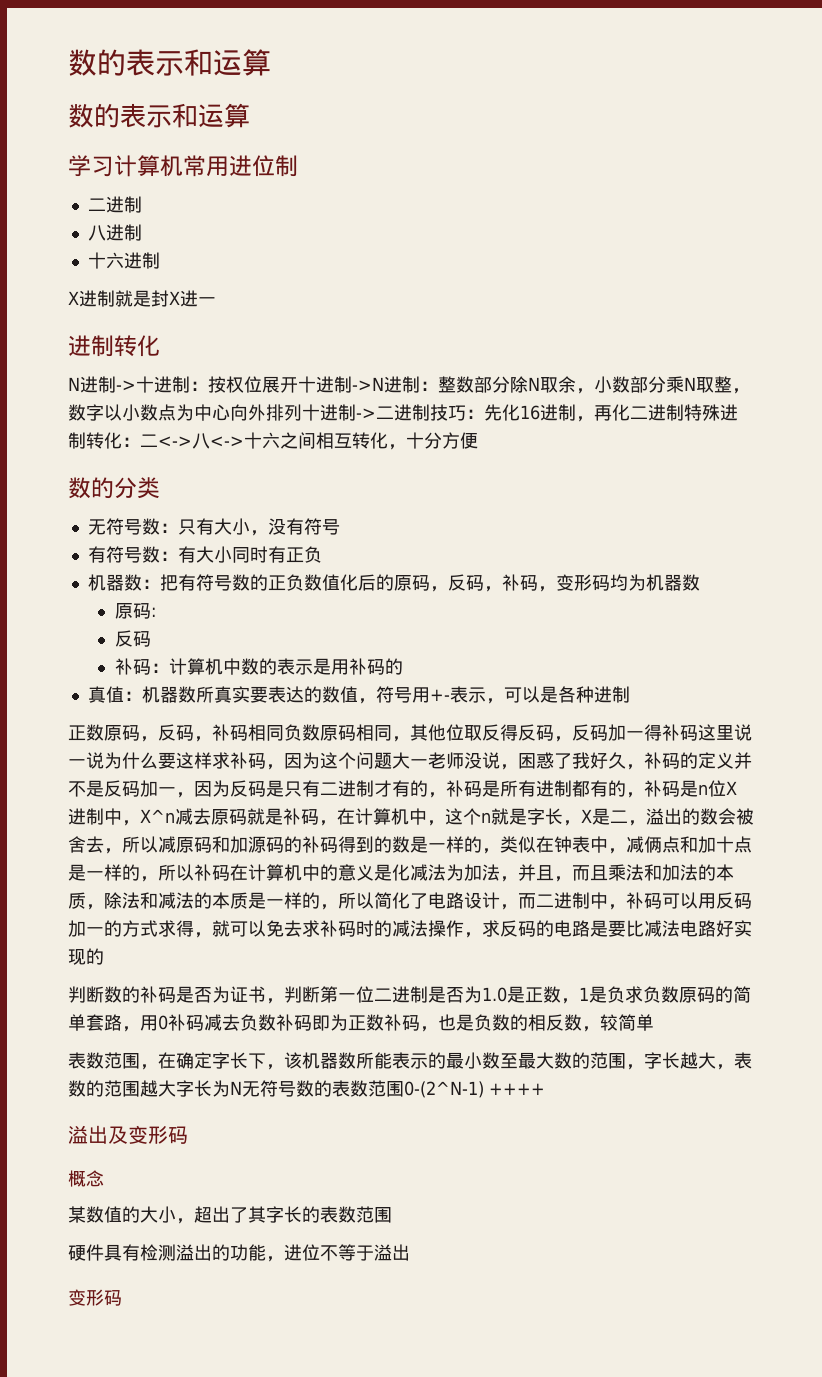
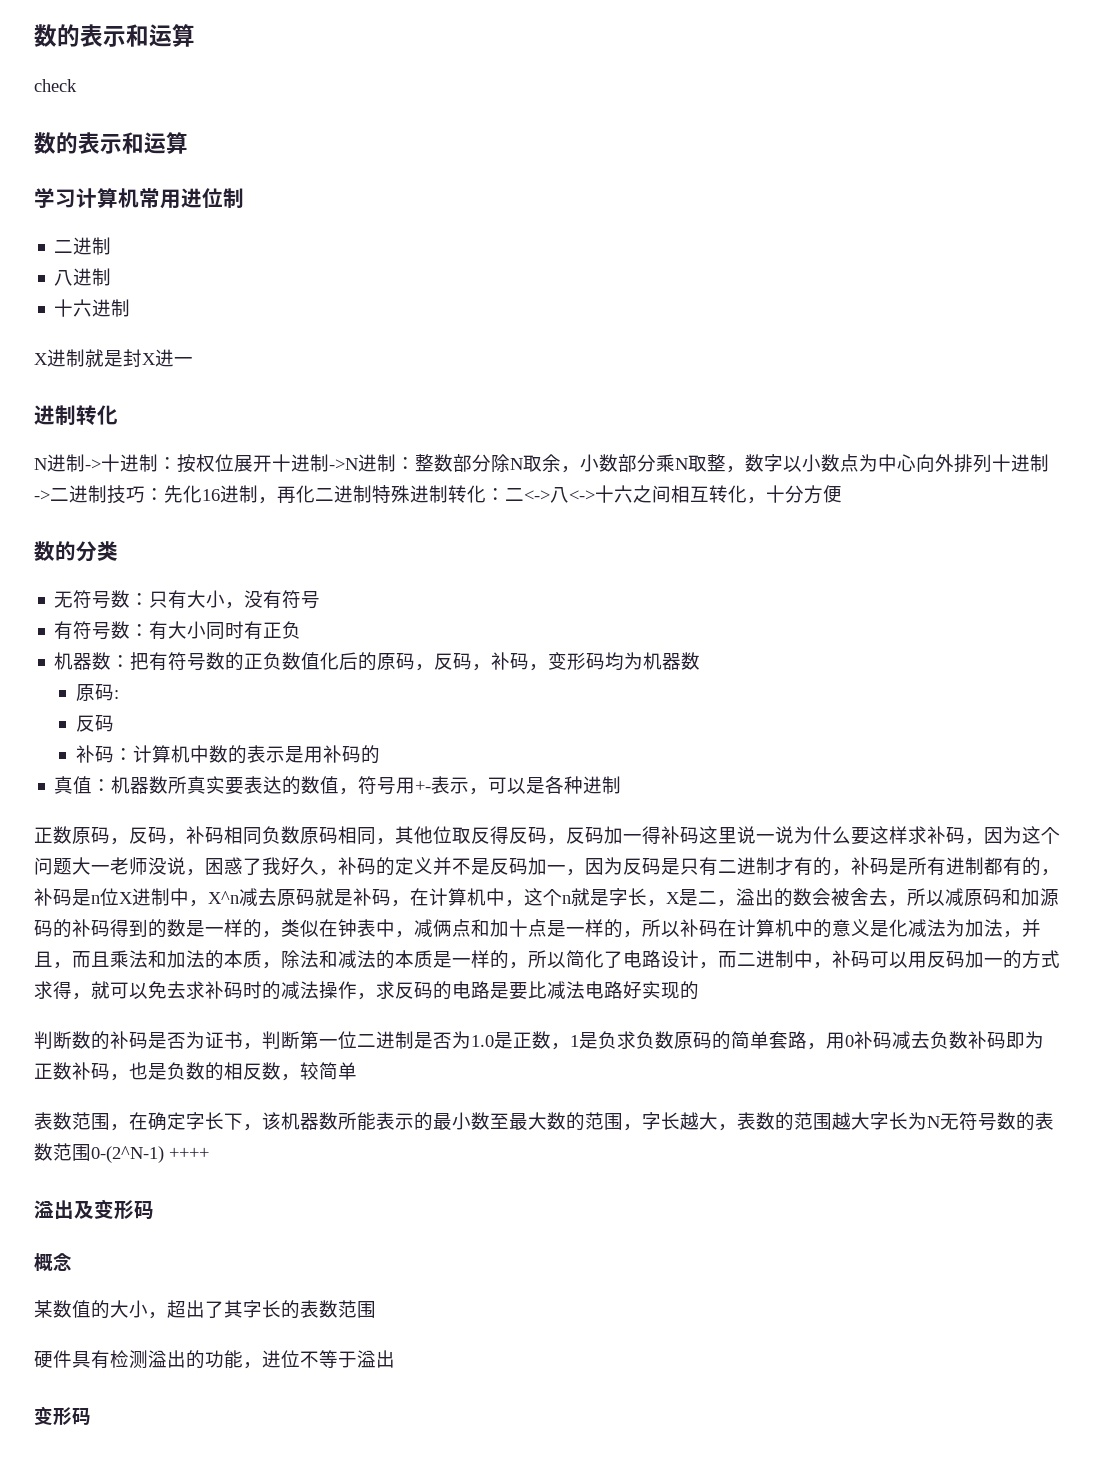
[68,49,271,76] 数的表示和运算 -> [34,24,195,47] [34,79,77,92] 数的表示和运算 // check

